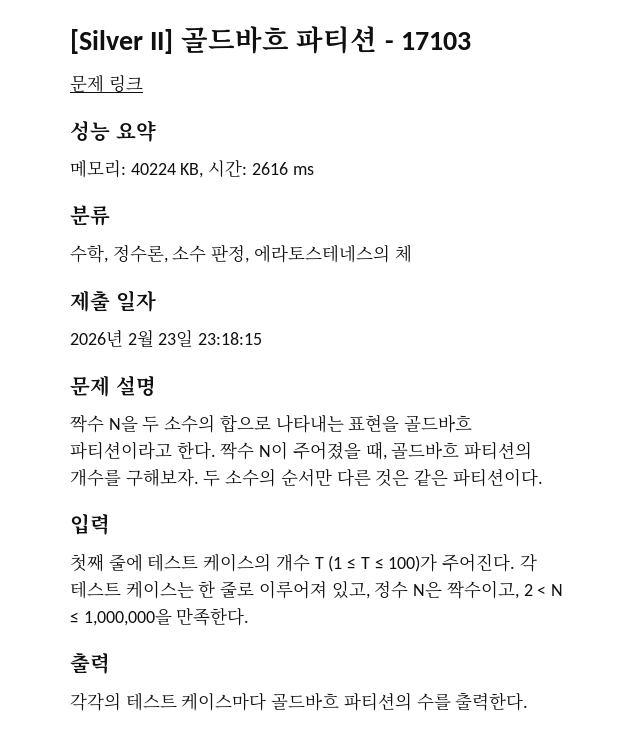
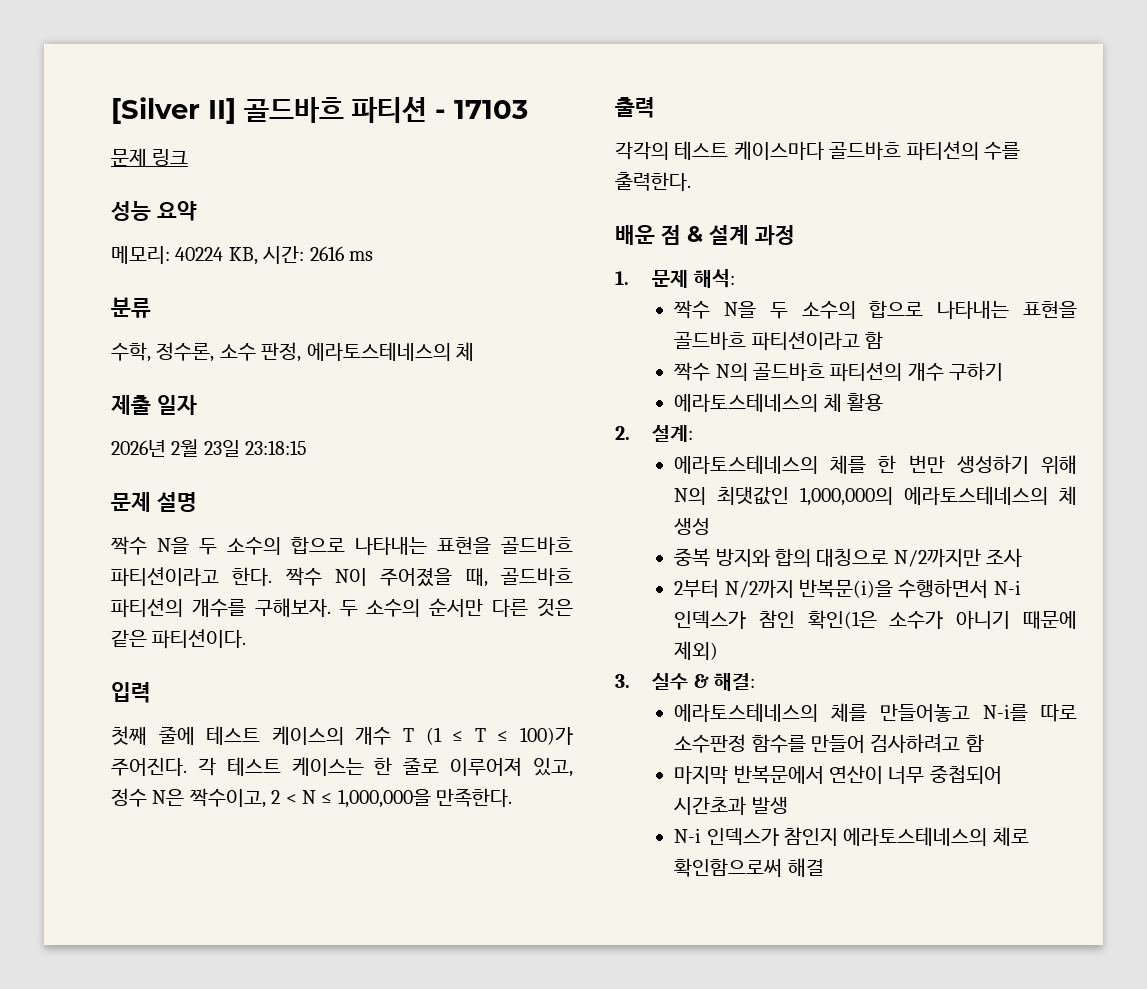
(529, 701) none -> [615,225,795,245] [615,269,735,288] [674,300,1077,319] [674,331,883,351] [674,362,1004,382] [674,393,883,412] [615,424,694,442] [674,455,1077,474] [674,486,1077,506] [674,518,711,535] [674,548,1023,567] [674,579,1021,598] [674,610,1077,629] [674,641,719,660] [615,673,755,691] [674,703,1077,722] [674,733,984,753] [674,765,1002,784] [674,796,788,815] [674,827,1029,846] [674,858,824,877] // 배운 점 & 설계 과정 // 1. 문제 해석: // 짝수 N을 두 소수의 합으로 나타내는 표현을 골드바흐 파티션이라고 함 // 짝수 N의 골드바흐 파티션의 개수 구하기 // 에라토스테네스의 체 활용 // 2. 설계: // 에라토스테네스의 체를 한 번만 생성하기 위해 N의 최댓값인 1,000,000의 에라토스테네스의 체 생성 // 중복 방지와 합의 대칭으로 N/2까지만 조사 // 2부터 N/2까지 반복문(i)을 수행하면서 N-i 인덱스가 참인 확인(1은 소수가 아니기 때문에 제외) // 3. 실수 & 해결: // 에라토스테네스의 체를 만들어놓고 N-i를 따로 소수판정 함수를 만들어 검사하려고 함 // 마지막 반복문에서 연산이 너무 중첩되어 시간초과 발생 // N-i 인덱스가 참인지 에라토스테네스의 체로 확인함으로써 해결

